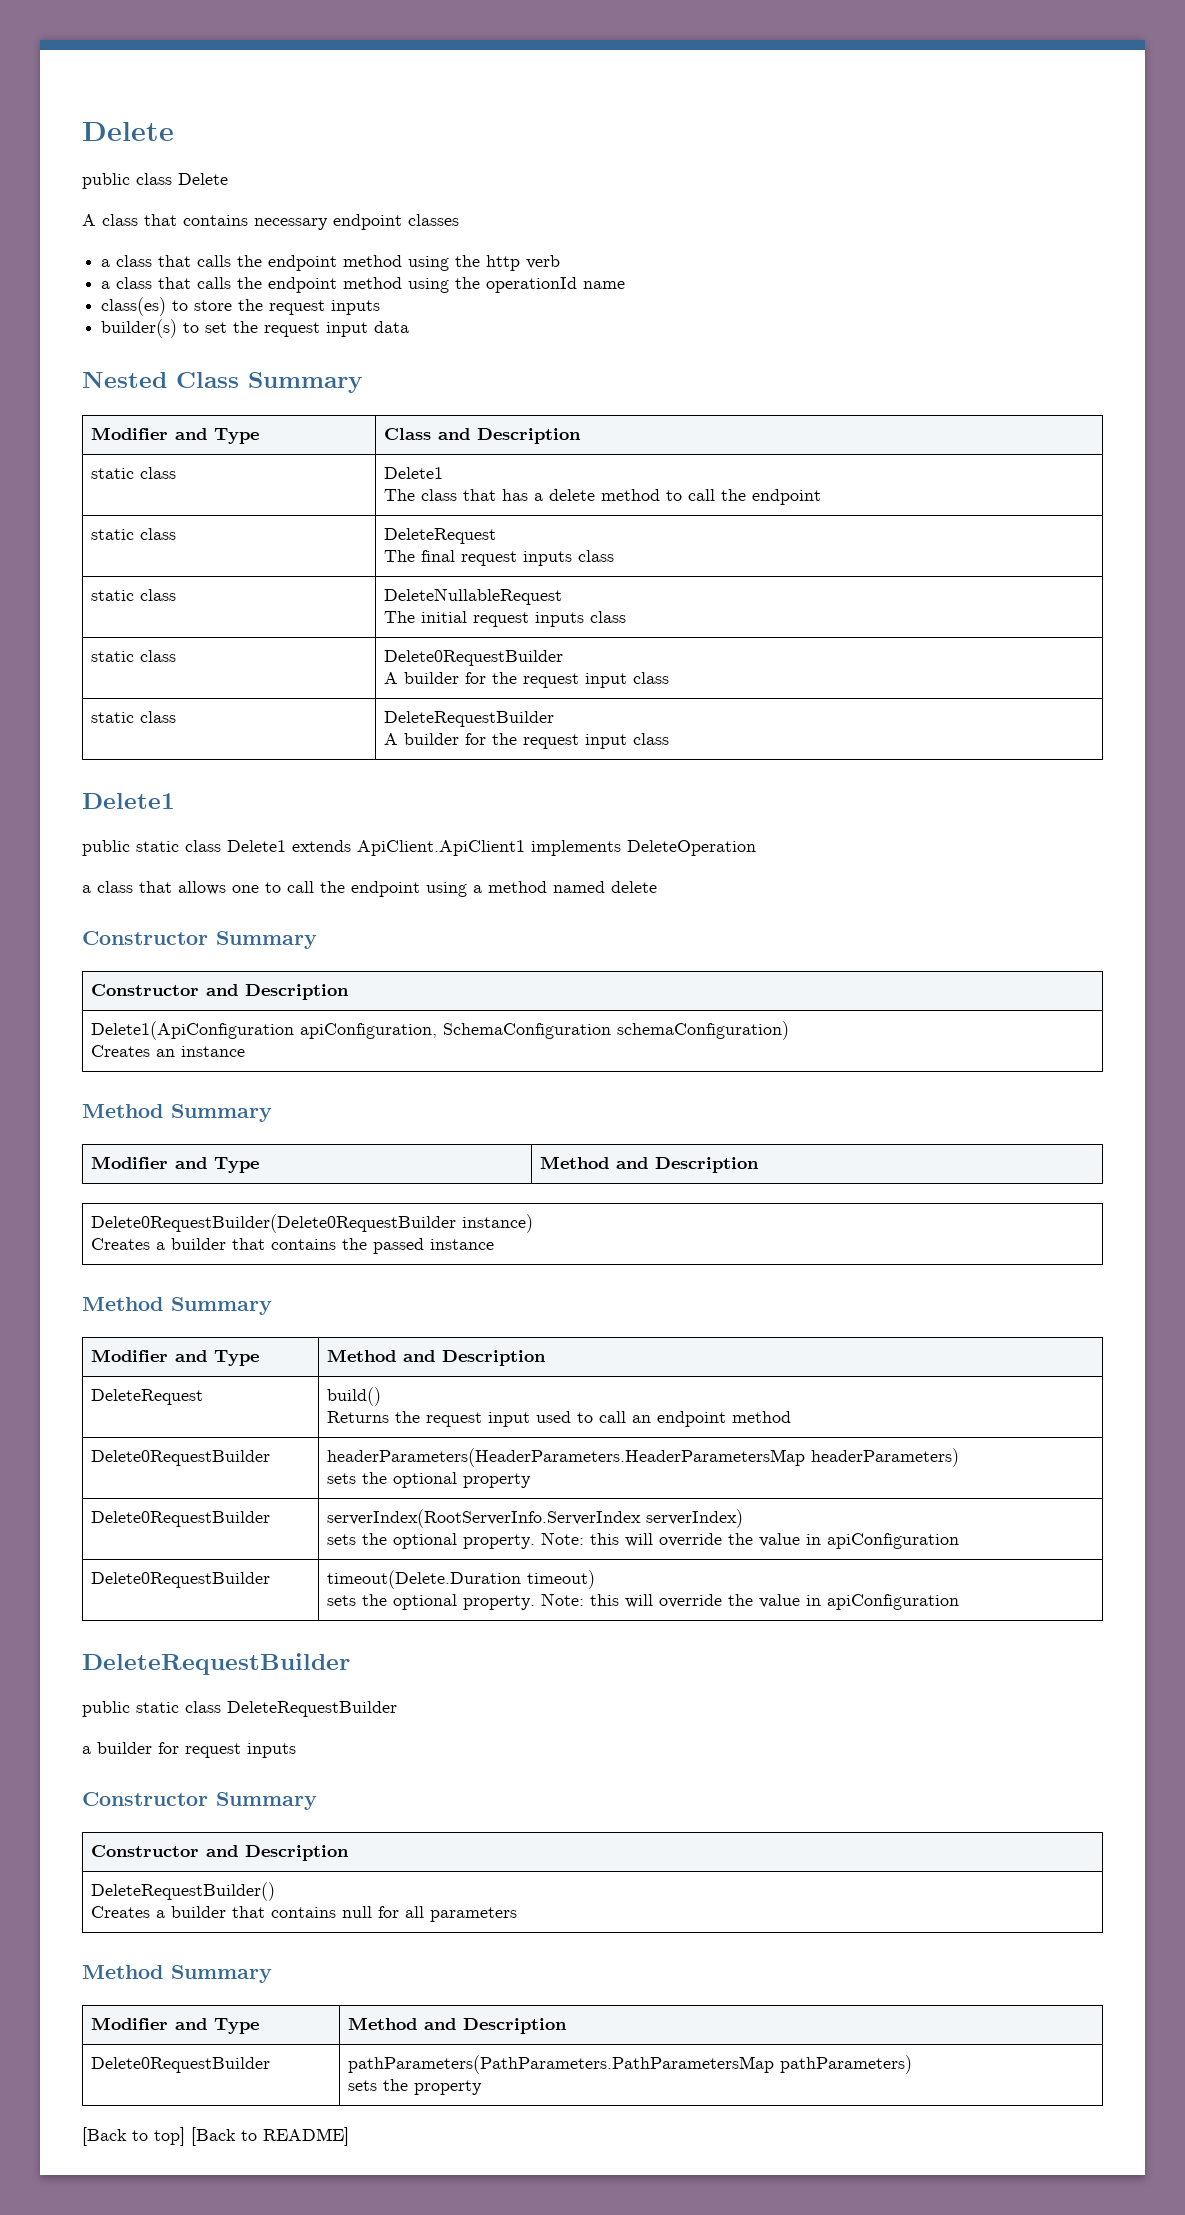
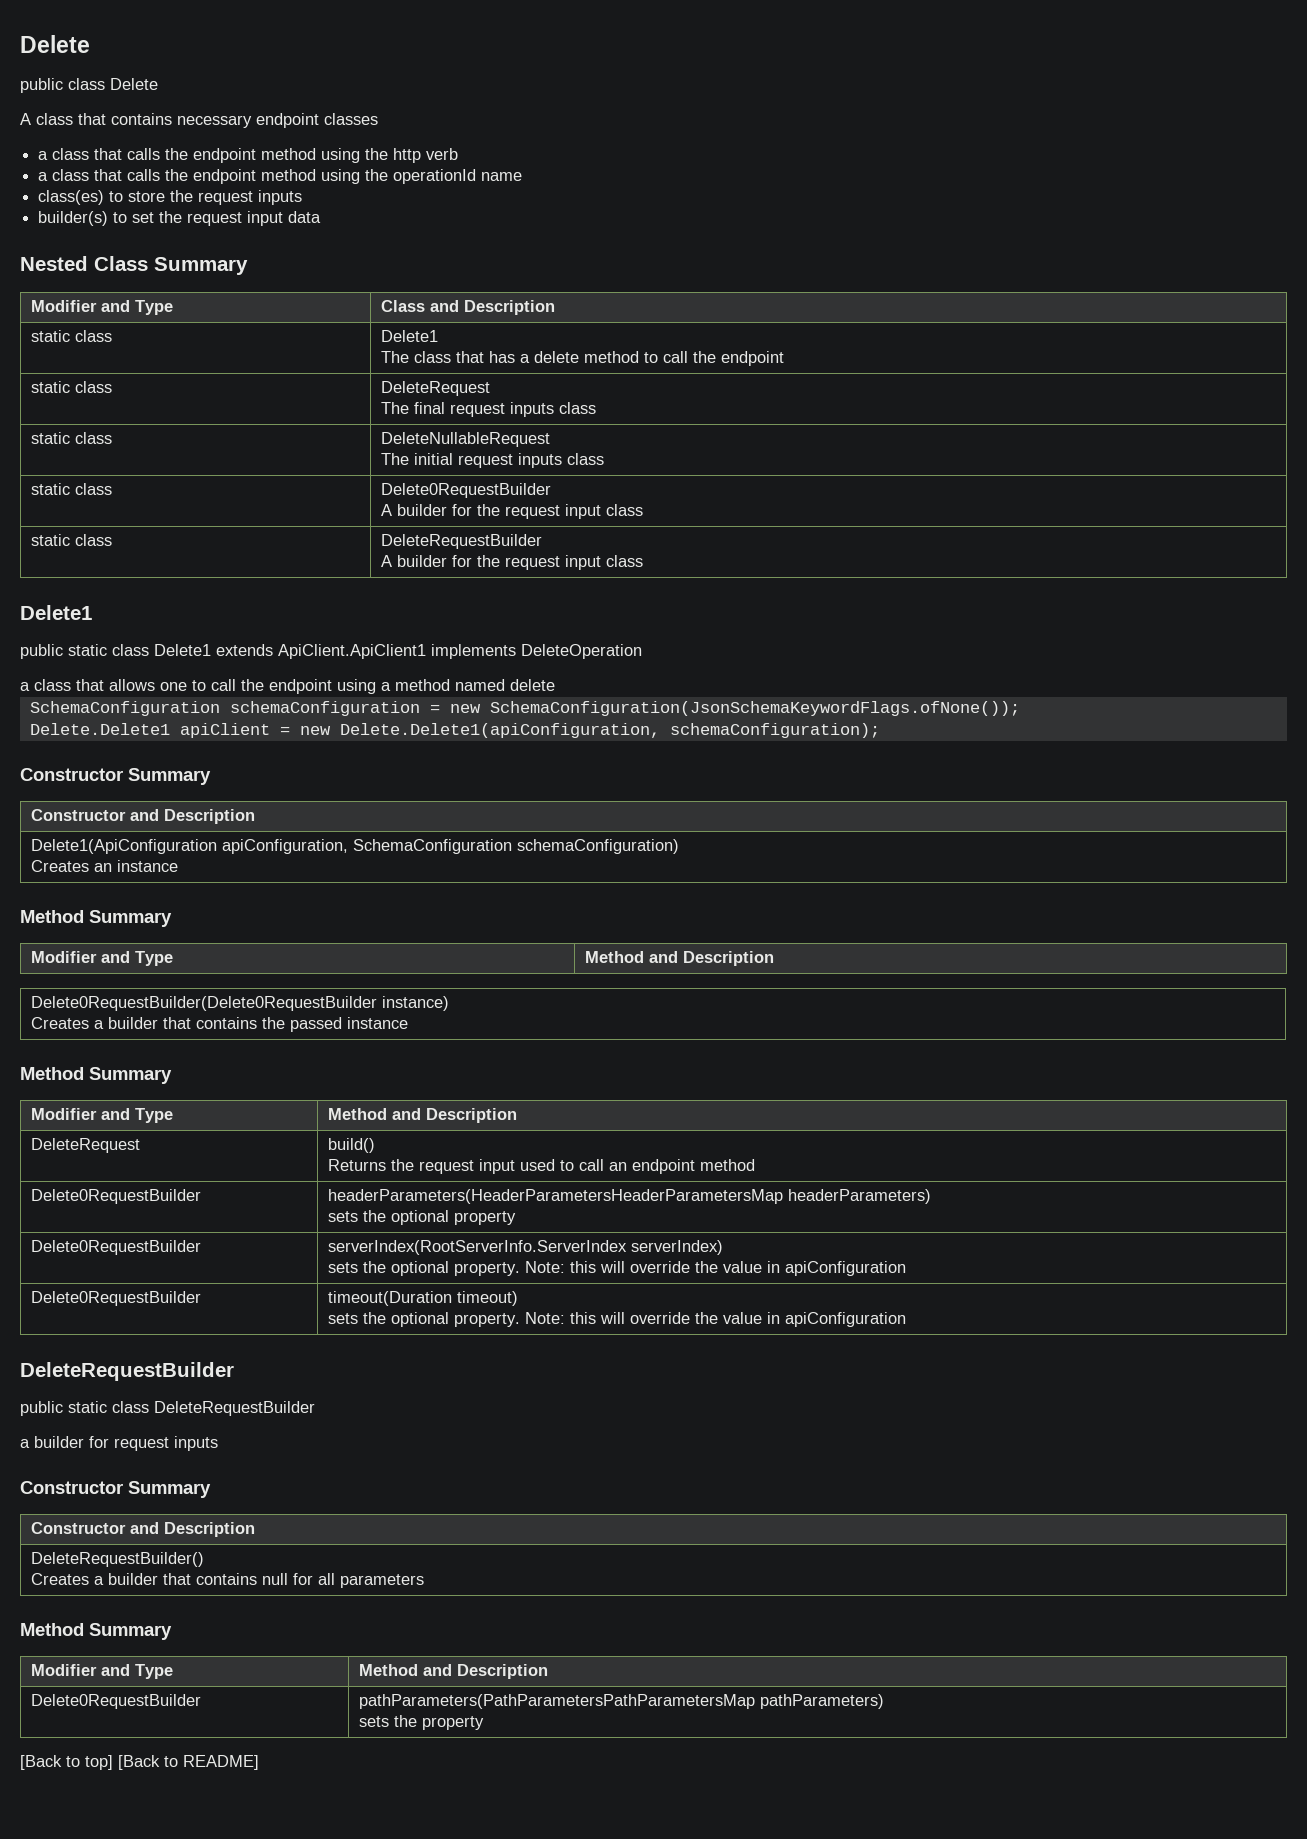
(657, 887) none -> [29,701,1020,716] [29,723,880,738] // SchemaConfiguration schemaConfiguration = new SchemaConfiguration(JsonSchemaKeywordFlags.ofNone()); // Delete.Delete1 apiClient = new Delete.Delete1(apiConfiguration, schemaConfiguration);
[326,1448,805,1467] headerParameters(HeaderParameters.HeaderParametersMap -> [327,1189,783,1204] headerParameters(HeaderParametersHeaderParametersMap
[326,1570,521,1589] timeout(Delete.Duration -> [327,1291,452,1306] timeout(Duration
[347,2055,774,2074] pathParameters(PathParameters.PathParametersMap -> [358,1694,755,1709] pathParameters(PathParametersPathParametersMap

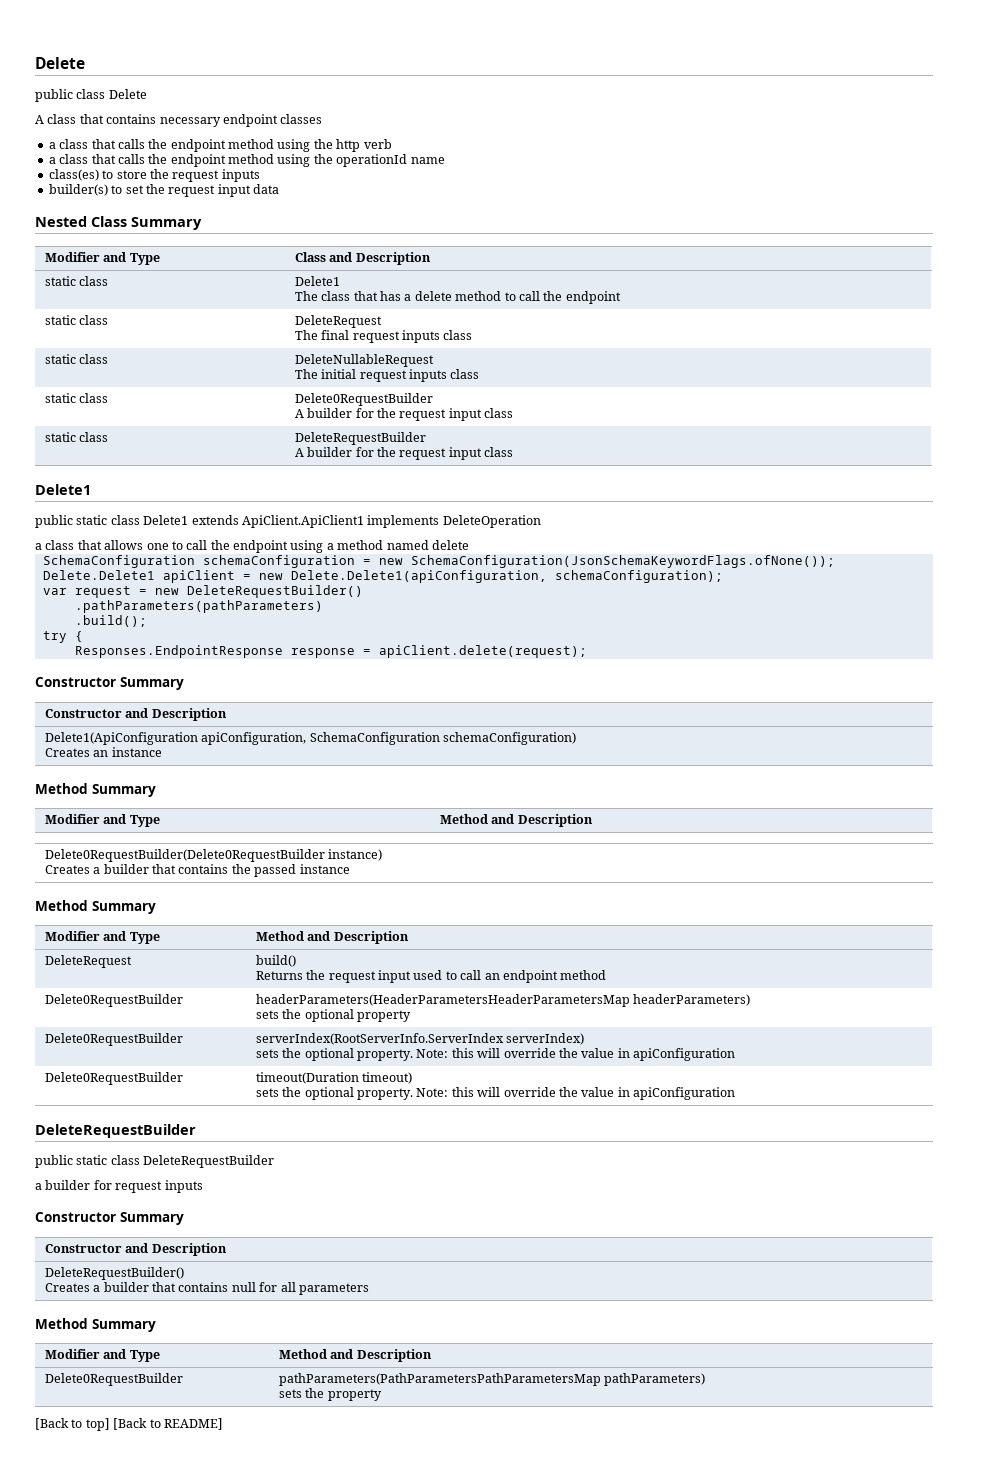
(880, 730) none -> [42,585,363,598] [74,600,323,613] [74,615,147,627] [42,631,83,643] [74,645,587,658] // var request = new DeleteRequestBuilder() // .pathParameters(pathParameters) // .build(); // try { // Responses.EndpointResponse response = apiClient.delete(request);

